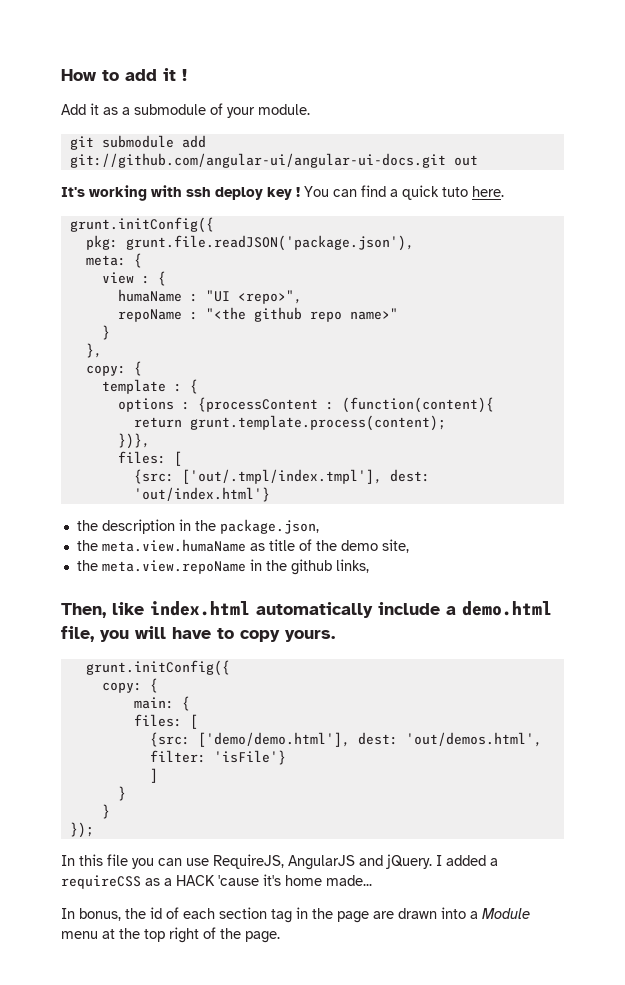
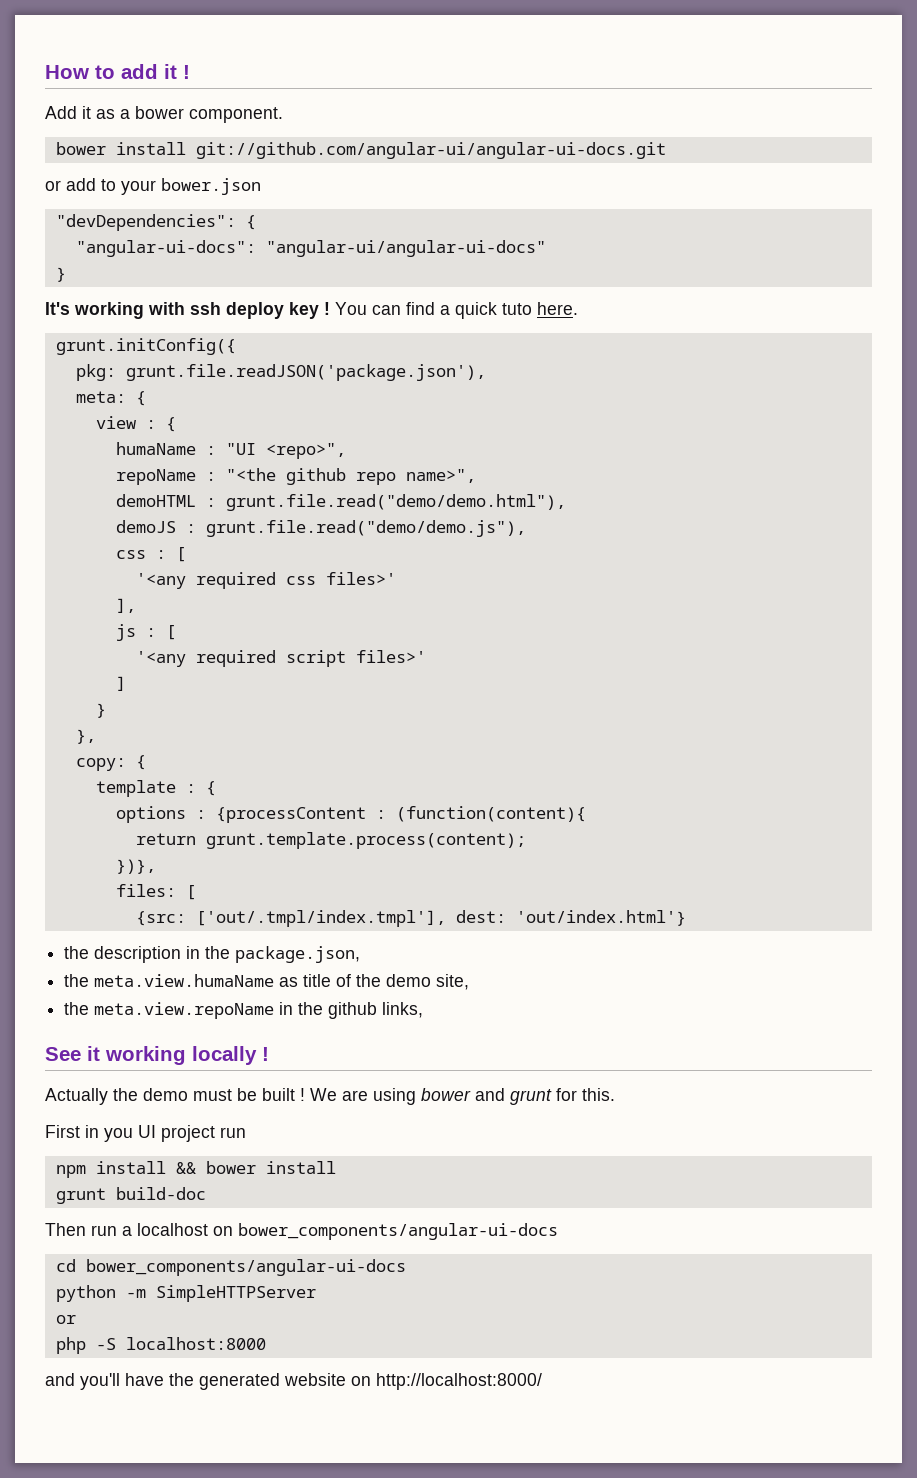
[134,103,310,118] [69,135,206,150] [69,153,478,168] submodule of your module. // git submodule add git://github.com/angular-ui/angular-ui-docs.git out -> [135,106,283,123] [55,142,666,159] [45,178,261,195] [55,214,256,231] [75,240,546,257] [55,267,66,282] bower component. // bower install git://github.com/angular-ui/angular-ui-docs.git // or add to your bower.json // "devDependencies": { // "angular-ui-docs": "angular-ui/angular-ui-docs" // }
[349,308,398,320] name>" -> [405,469,476,483] [115,494,566,511] [115,520,526,537] [115,547,186,562] [135,572,396,589] [115,598,136,613] [115,624,176,641] [135,650,426,667] [115,676,126,691] name>", // demoHTML : grunt.file.read("demo/demo.html"), // demoJS : grunt.file.read("demo/demo.js"), // css : [ // '<any required css files>' // ], // js : [ // '<any required script files>' // ]
[61,601,552,618] [61,626,335,642] [85,660,230,676] [101,678,158,693] [133,696,190,711] [133,714,198,729] [149,732,542,747] [149,750,286,765] [149,768,158,783] [117,786,126,801] [101,804,110,819] [69,822,94,838] [61,854,498,870] [61,874,372,889] [61,907,530,923] [61,927,280,943] Then, like index.html automatically include a demo.html file, you will have to copy yours. // grunt.initConfig({ // copy: { // main: { // files: [ // {src: ['demo/demo.html'], dest: 'out/demos.html', filter: 'isFile'} // ] // } // } // }); // In this file you can use RequireJS, AngularJS and jQuery. I added a requireCSS as a HACK 'cause it's home made... // In bonus, the id of each section tag in the page are drawn into a Module menu at the top right of the page. -> [45,1046,269,1065] [45,1088,615,1105] [45,1125,246,1142] [55,1161,336,1178] [55,1187,206,1204] [45,1223,558,1240] [55,1259,406,1276] [55,1285,316,1302] [55,1315,76,1324] [55,1337,266,1354] [45,1373,542,1390] See it working locally ! // Actually the demo must be built ! We are using bower and grunt for this. // First in you UI project run // npm install && bower install // grunt build-doc // Then run a localhost on bower_components/angular-ui-docs // cd bower_components/angular-ui-docs // python -m SimpleHTTPServer // or // php -S localhost:8000 // and you'll have the generated website on http://localhost:8000/

